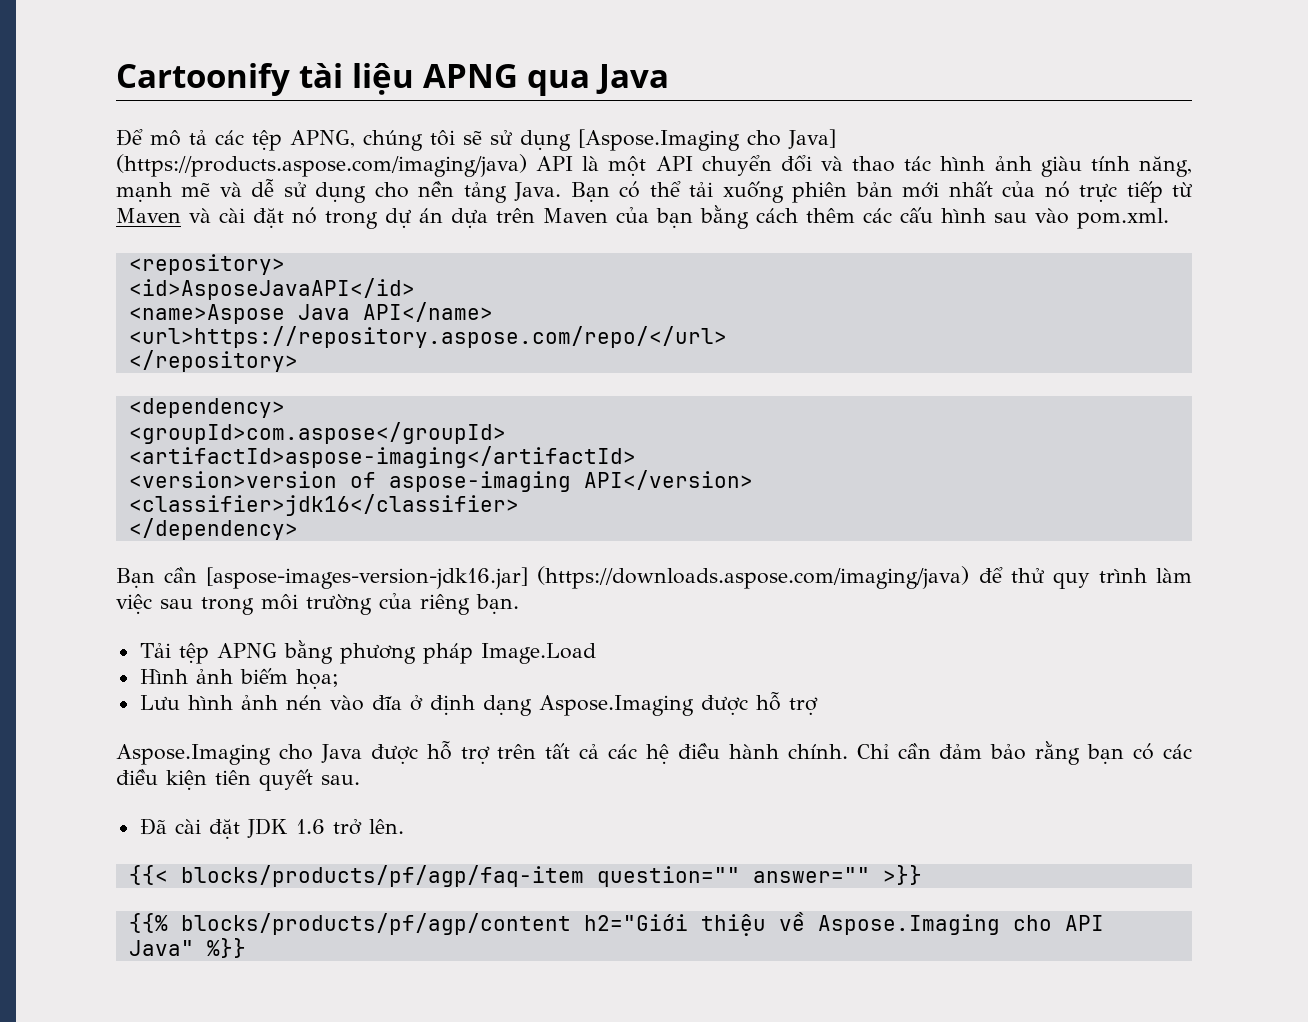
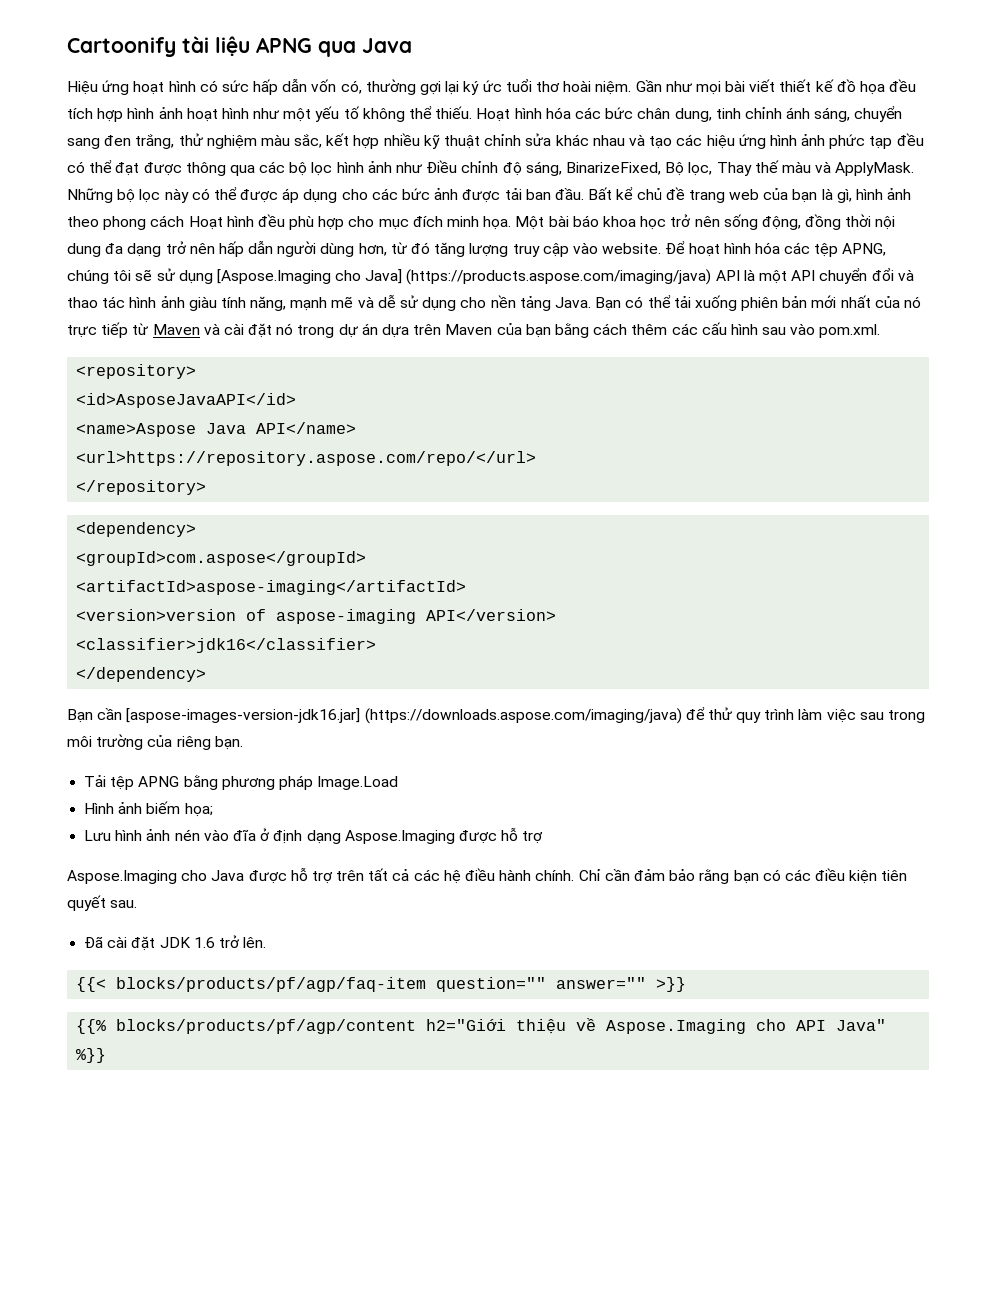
[116,129,207,146] Để mô tả -> [67,78,917,95] [67,106,903,122] [67,133,924,149] [67,160,915,176] [67,187,912,203] [67,214,896,230] [67,240,780,257] Hiệu ứng hoạt hình có sức hấp dẫn vốn có, thường gợi lại ký ức tuổi thơ hoài niệm. Gần như mọi bài viết thiết kế đồ họa đều tích hợp hình ảnh hoạt hình như một yếu tố không thể thiếu. Hoạt hình hóa các bức chân dung, tinh chỉnh ánh sáng, chuyển sang đen trắng, thử nghiệm màu sắc, kết hợp nhiều kỹ thuật chỉnh sửa khác nhau và tạo các hiệu ứng hình ảnh phức tạp đều có thể đạt được thông qua các bộ lọc hình ảnh như Điều chỉnh độ sáng, BinarizeFixed, Bộ lọc, Thay thế màu và ApplyMask. Những bộ lọc này có thể được áp dụng cho các bức ảnh được tải ban đầu. Bất kể chủ đề trang web của bạn là gì, hình ảnh theo phong cách Hoạt hình đều phù hợp cho mục đích minh họa. Một bài báo khoa học trở nên sống động, đồng thời nội dung đa dạng trở nên hấp dẫn người dùng hơn, từ đó tăng lượng truy cập vào website. Để hoạt hình hóa

